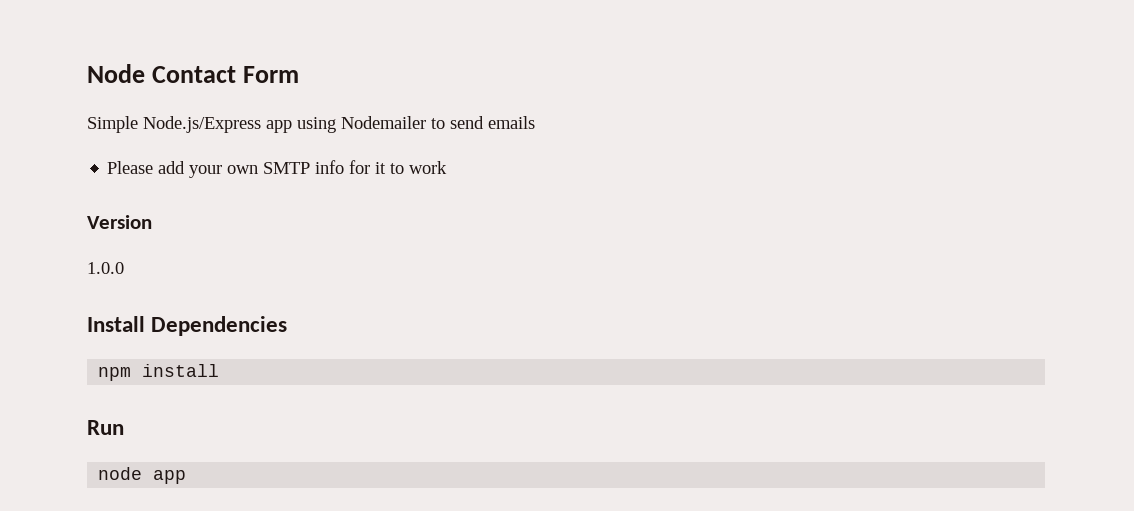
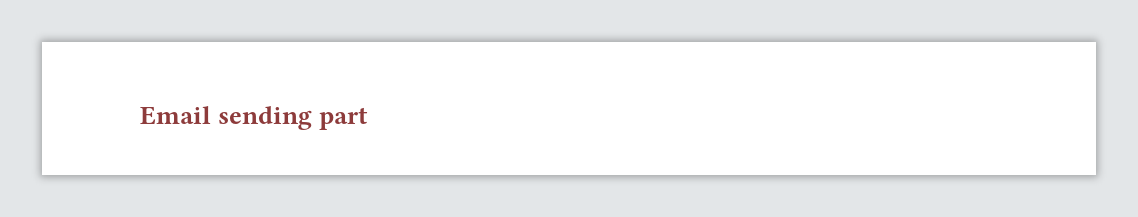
[87,64,300,83] [87,116,535,133] [107,160,448,178] [87,215,152,229] [87,262,124,274] [87,316,288,336] [98,364,220,381] [87,420,124,435] [98,467,187,484] Node Contact Form // Simple Node.js/Express app using Nodemailer to send emails // Please add your own SMTP info for it to work // Version // 1.0.0 // Install Dependencies // npm install // Run // node app -> [140,106,369,130] Email sending part

